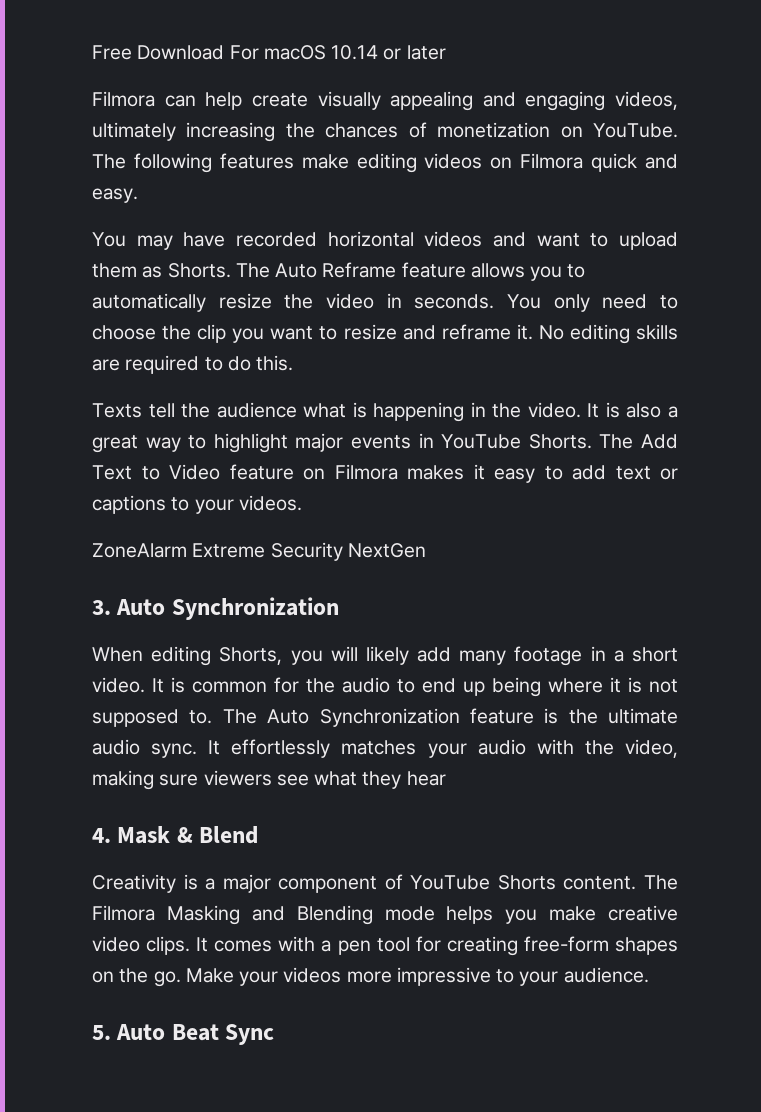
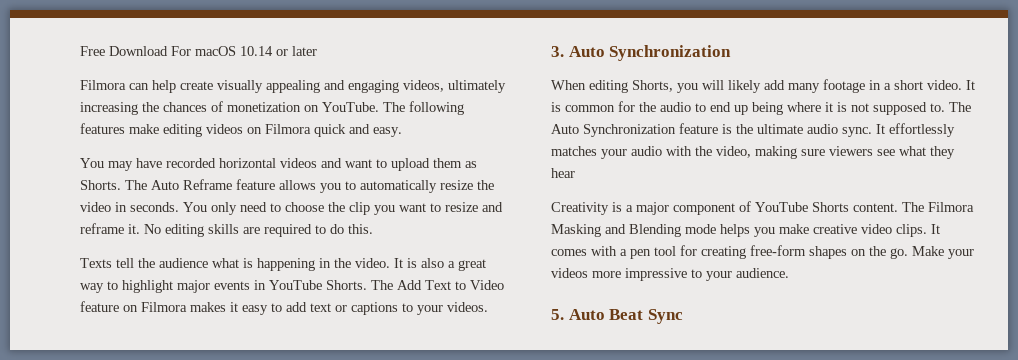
[92,542,426,561] // ZoneAlarm Extreme Security NextGen -> (488, 307) none
[92,826,259,844] // 4. Mask & Blend -> (575, 173) none

